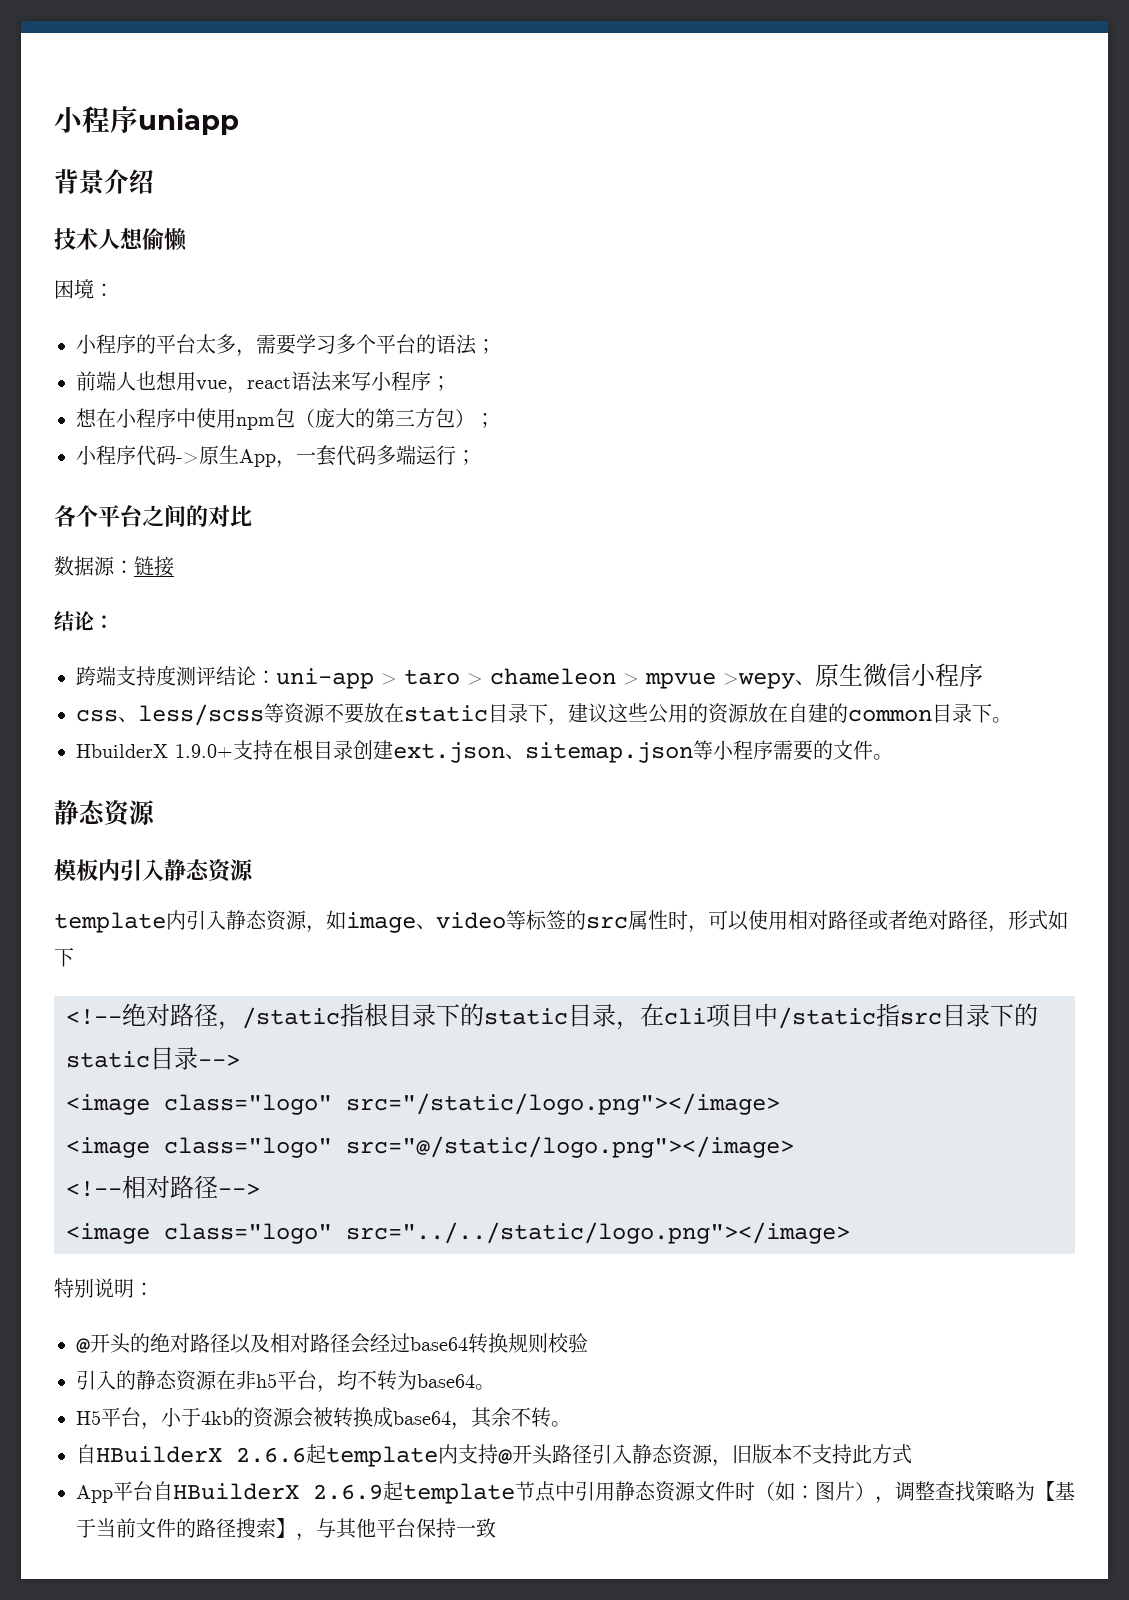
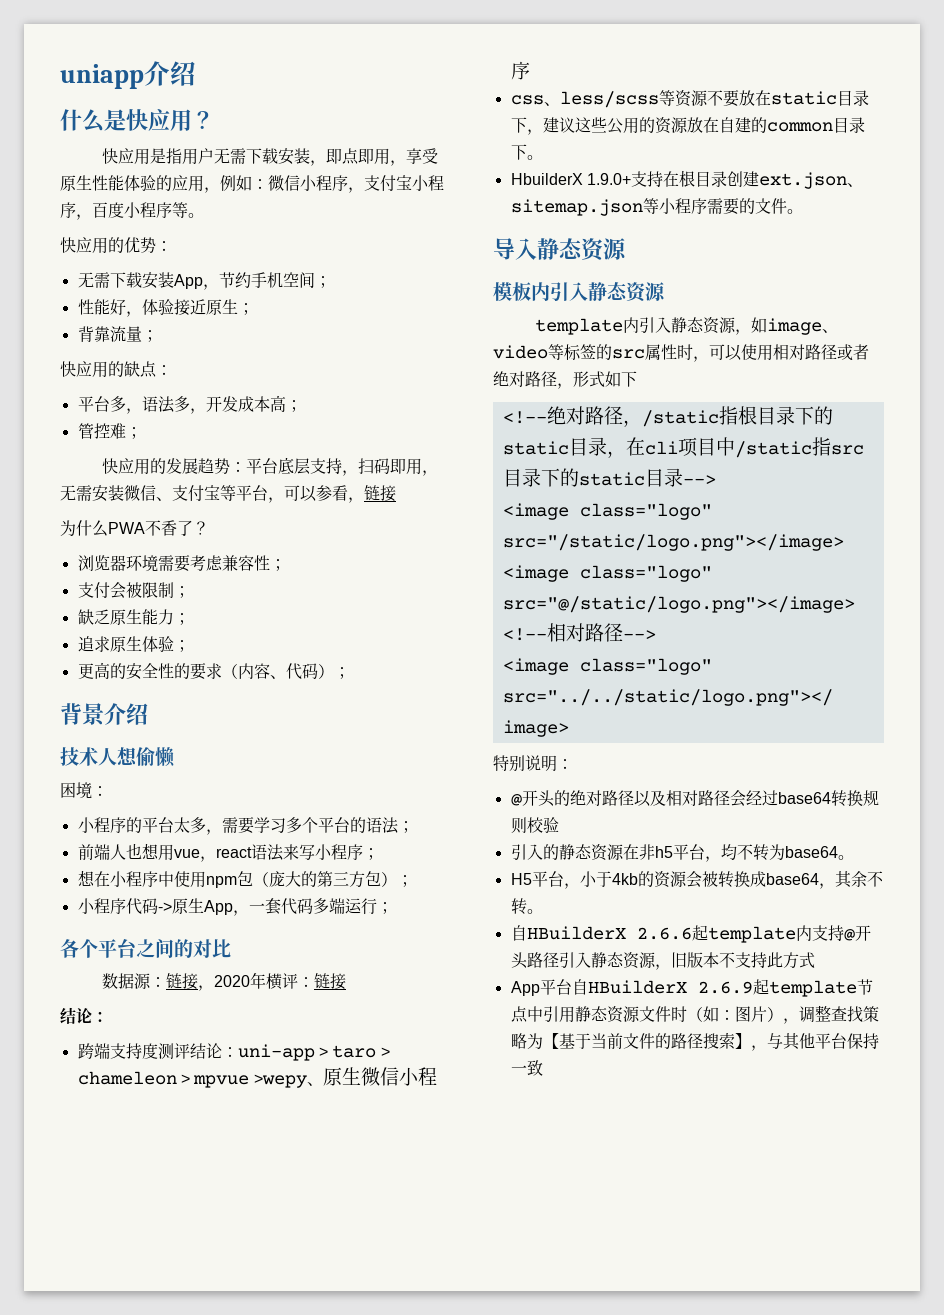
[54,106,239,135] 小程序uniapp -> [60,61,196,89] [60,109,214,133] [101,148,438,166] [60,175,444,193] [60,202,204,220] [60,237,172,254] [77,272,331,290] [77,299,254,317] [77,326,158,343] [60,361,172,378] [77,395,302,414] [77,423,142,439] [101,457,438,476] [60,485,396,503] [60,520,209,537] [77,555,286,572] [77,582,190,599] [77,609,190,625] [77,636,190,652] [77,662,350,680] uniapp介绍 // 什么是快应用？ // 快应用是指用户无需下载安装，即点即用，享受原生性能体验的应用，例如：微信小程序，支付宝小程序，百度小程序等。 // 快应用的优势： // 无需下载安装App，节约手机空间； // 性能好，体验接近原生； // 背靠流量； // 快应用的缺点： // 平台多，语法多，开发成本高； // 管控难； // 快应用的发展趋势：平台底层支持，扫码即用，无需安装微信、支付宝等平台，可以参看，链接 // 为什么PWA不香了？ // 浏览器环境需要考虑兼容性； // 支付会被限制； // 缺乏原生能力； // 追求原生体验； // 更高的安全性的要求（内容、代码）；
(174, 566) none -> [197,972,346,991] ，2020年横评：链接
(893, 757) none -> [493,238,537,260] 导入

